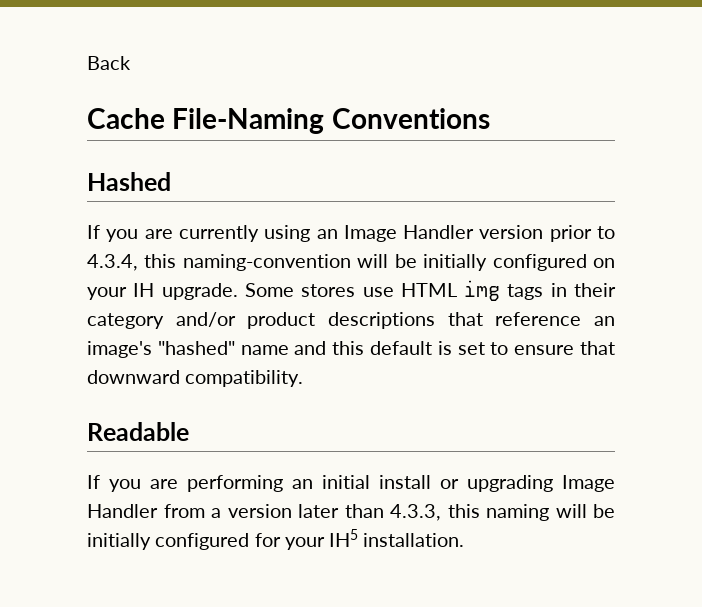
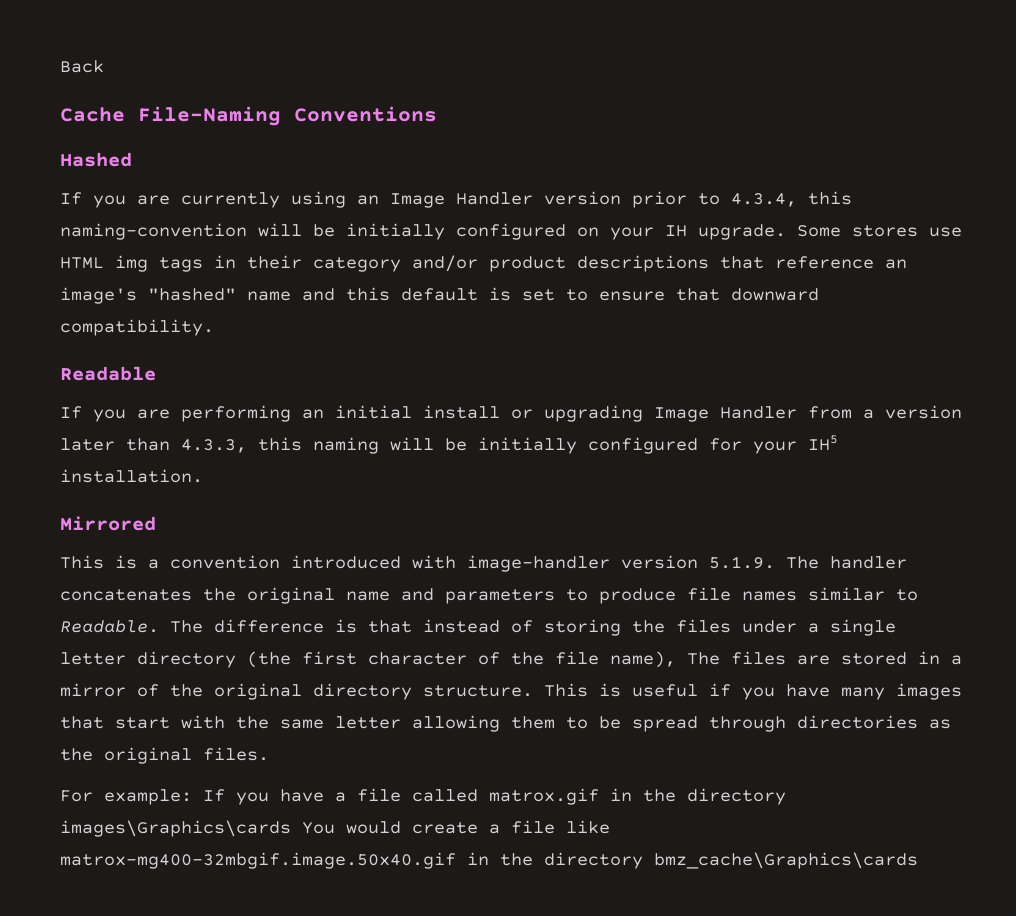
(465, 540) none -> [60,516,156,531] [60,555,907,572] [60,587,918,604] [60,619,896,636] [60,651,962,668] [60,683,962,700] [60,715,951,732] [60,747,269,764] [60,788,786,805] [60,820,610,837] [60,852,918,869] // Mirrored // This is a convention introduced with image-handler version 5.1.9. The handler concatenates the original name and parameters to produce file names similar to Readable. The difference is that instead of storing the files under a single letter directory (the first character of the file name), The files are stored in a mirror of the original directory structure. This is useful if you have many images that start with the same letter allowing them to be spread through directories as the original files. // For example: If you have a file called matrox.gif in the directory images\Graphics\cards You would create a file like matrox-mg400-32mbgif.image.50x40.gif in the directory bmz_cache\Graphics\cards

